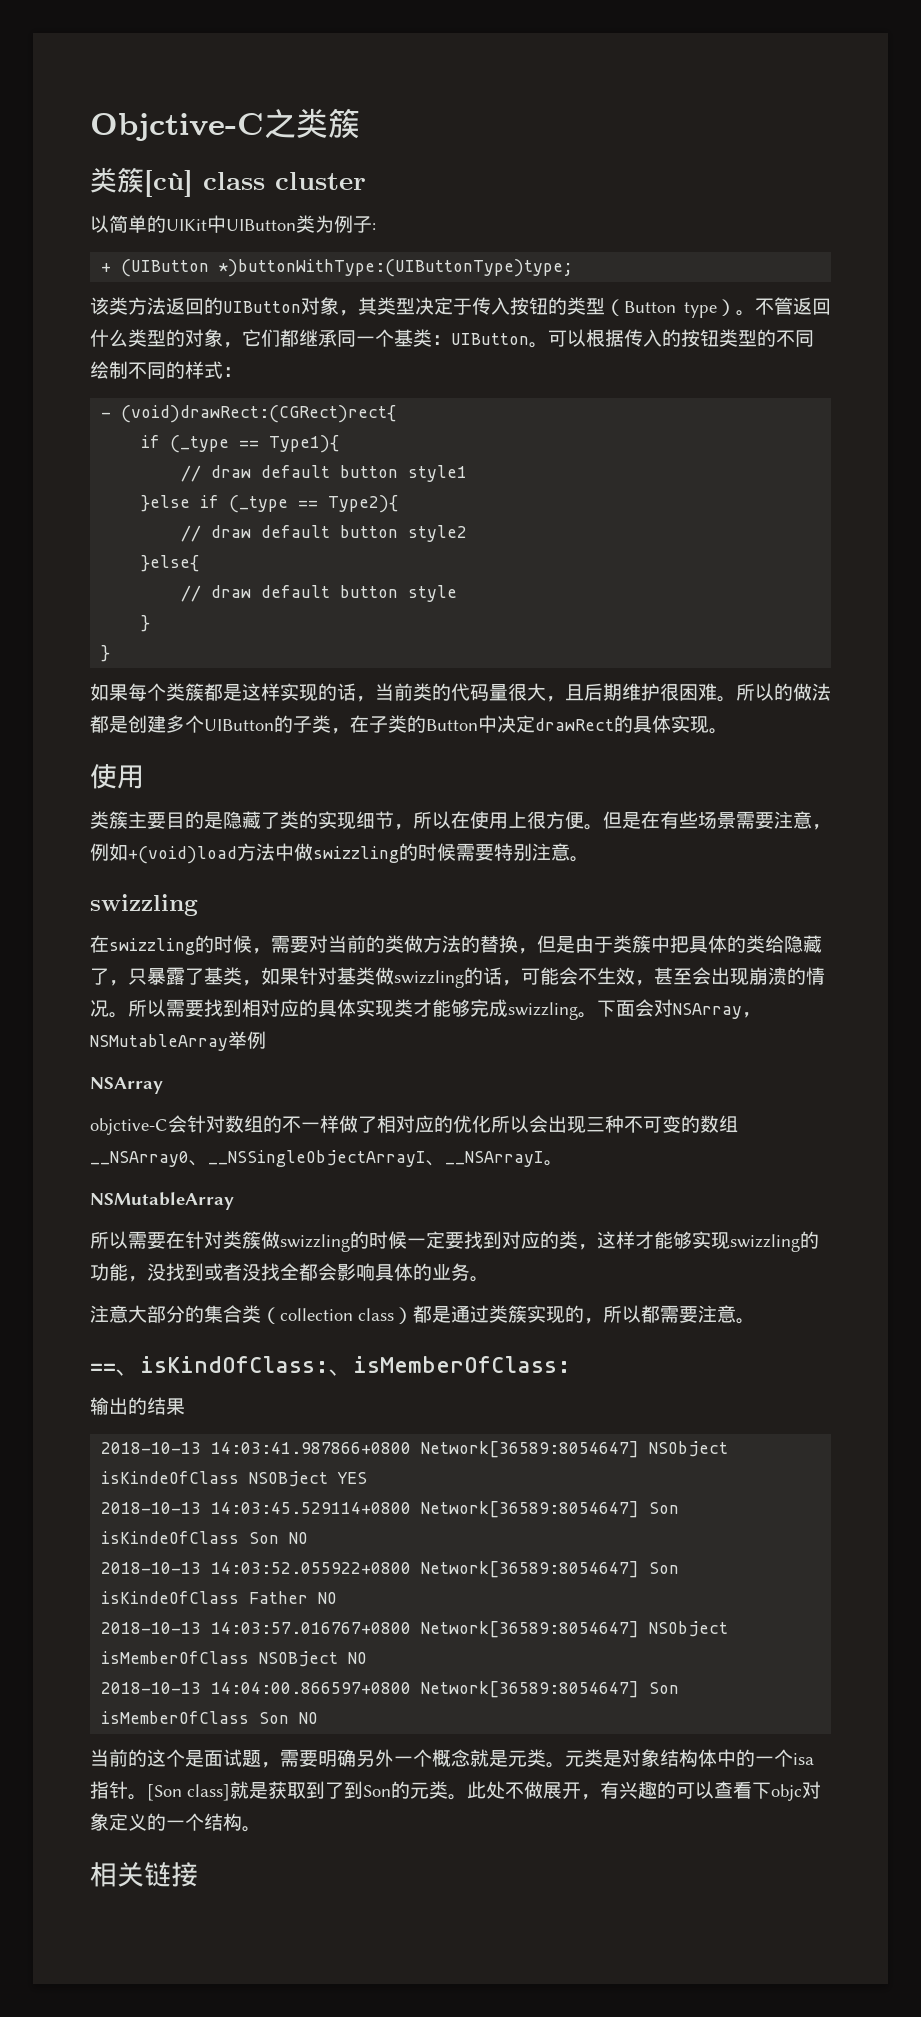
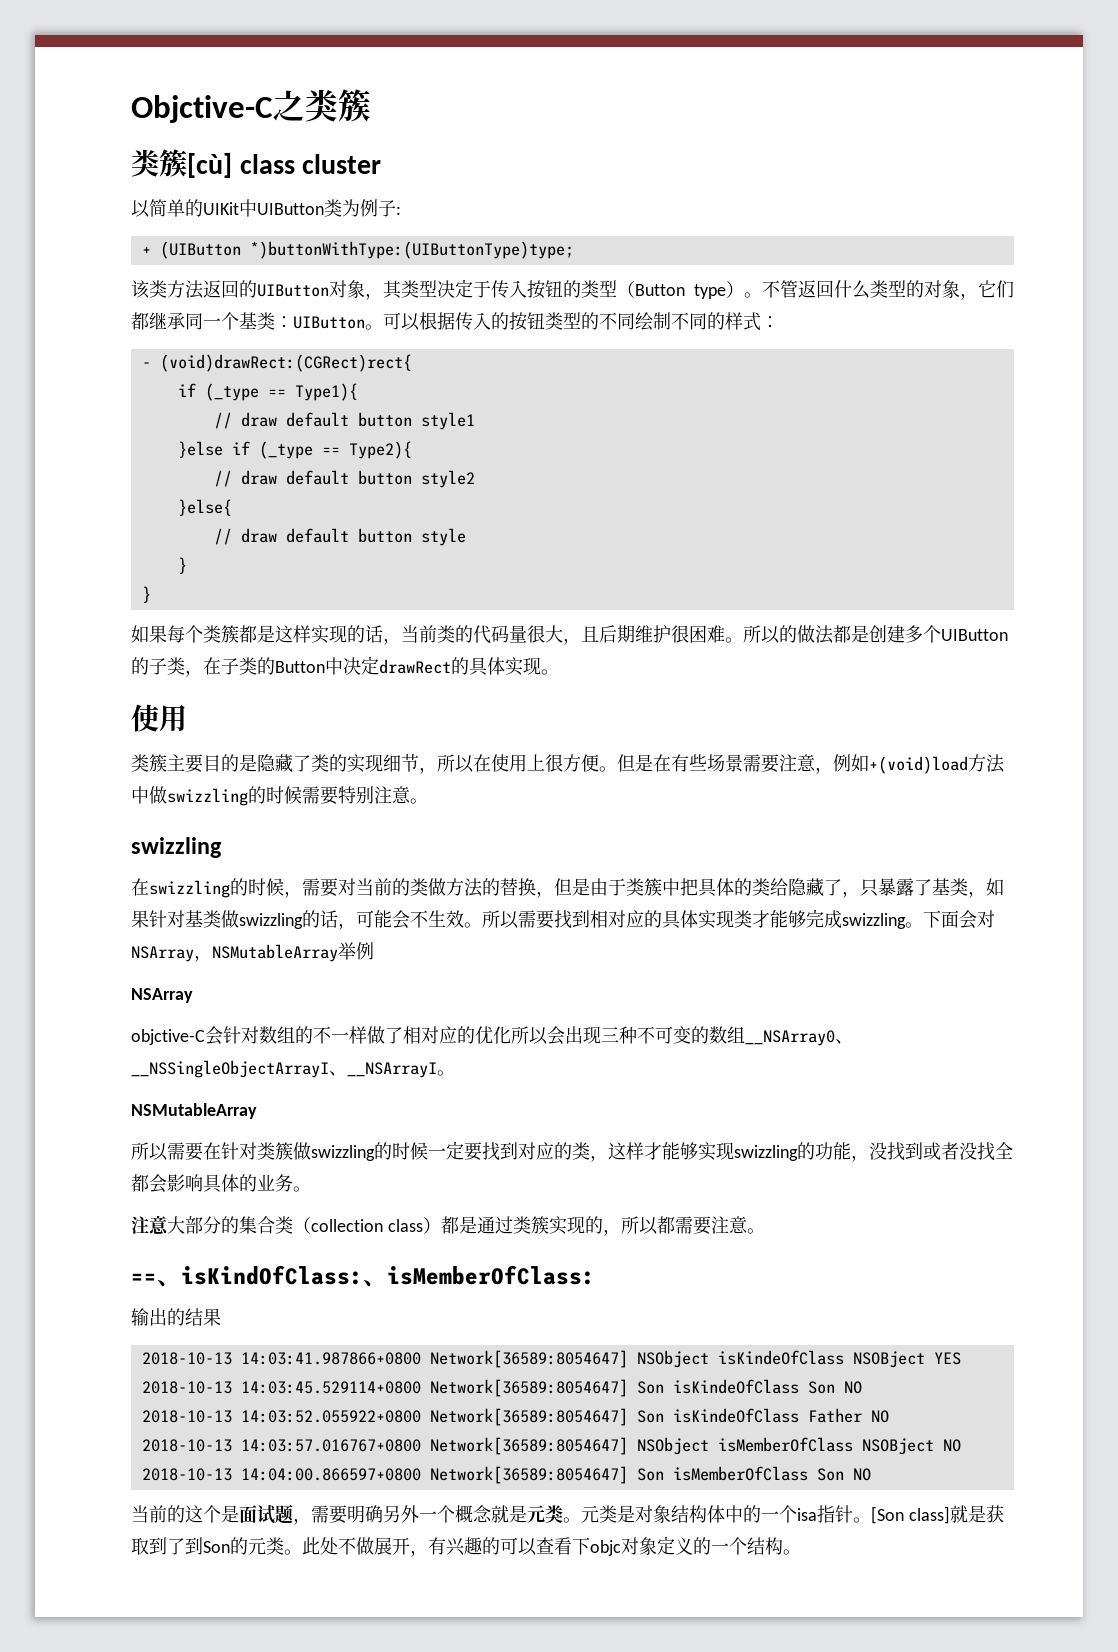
[635,967,825,986] [90,1000,109,1017] ，甚至会出现崩溃的情况 -> (464, 919) none
[90,1862,198,1887] // 相关链接 -> (801, 1552) none

